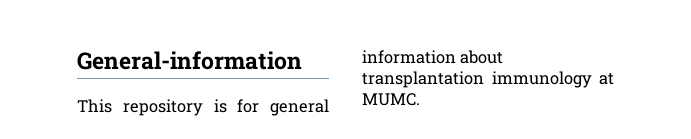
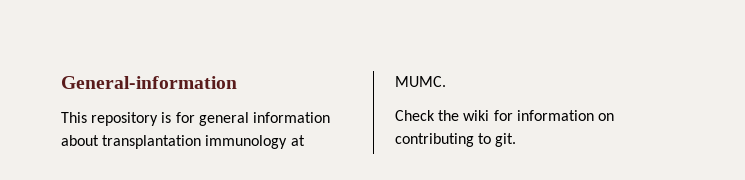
(420, 99) none -> [395,110,614,121] [395,133,517,147] // Check the wiki for information on contributing to git.

